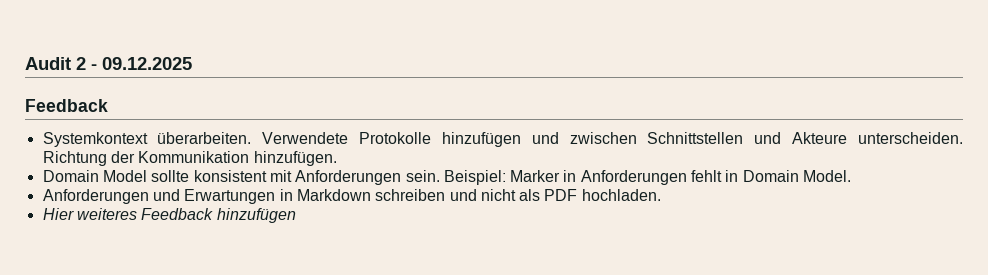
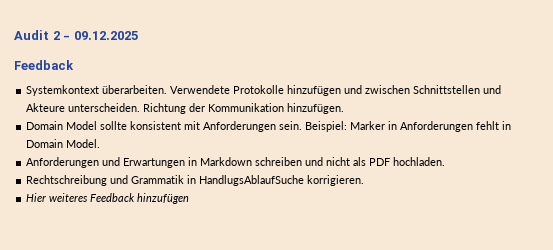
(661, 195) none -> [26,175,365,186] // Rechtschreibung und Grammatik in HandlugsAblaufSuche korrigieren.

